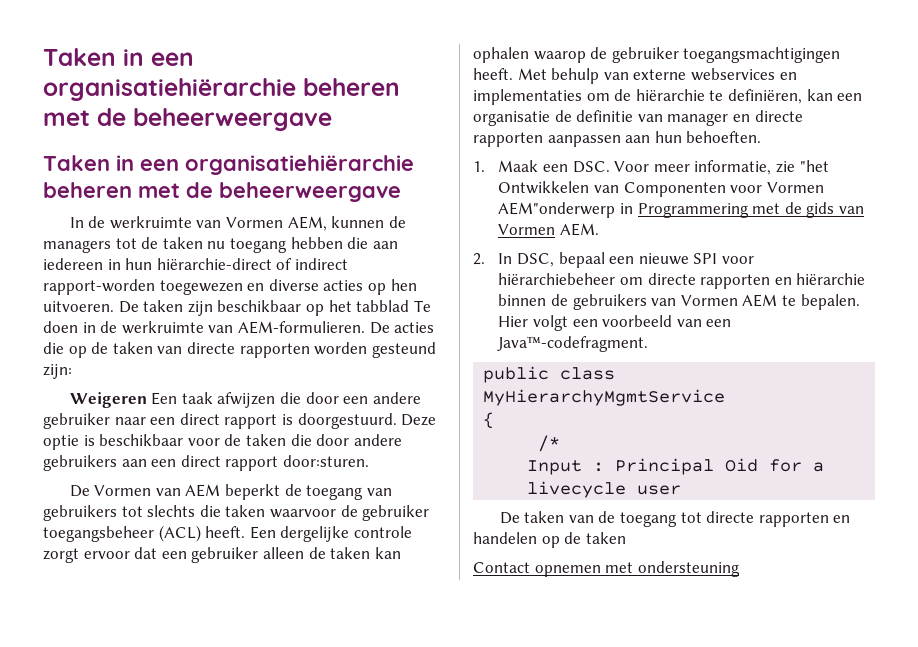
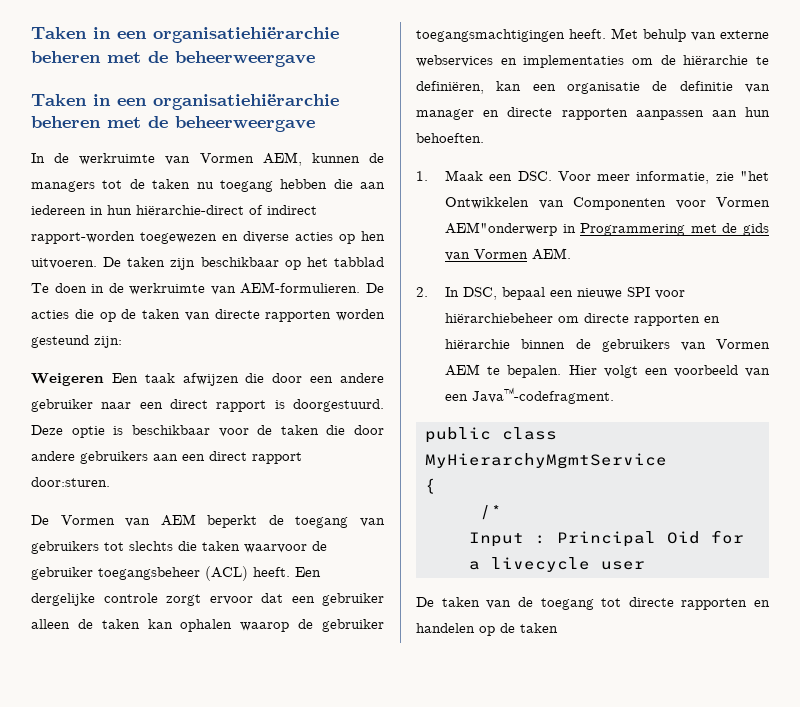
[473,561,740,577] // Contact opnemen met ondersteuning -> (558, 628) none

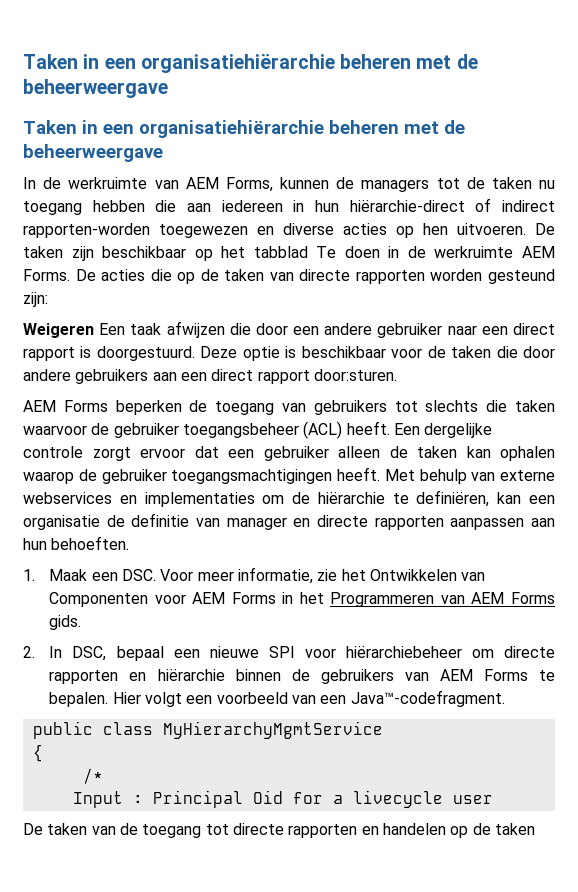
[199,152,302,166] Vormen AEM, -> [185,177,273,192] AEM Forms,
[31,231,135,244] rapport-worden -> [23,223,150,238] rapporten-worden
[210,282,361,295] van AEM-formulieren. -> [522,246,556,258] [23,269,70,281] AEM Forms.
[31,514,258,528] De Vormen van AEM beperkt -> [23,400,182,415] AEM Forms beperken
[740,171,769,181] "het -> [341,569,366,581] het
[716,197,770,207] [445,222,769,236] [445,248,572,261] Vormen AEM"onderwerp in Programmering met de gids van Vormen AEM. -> [192,592,556,607] [49,615,82,630] AEM Forms in het Programmeren van AEM Forms gids.
[716,339,770,349] [445,364,481,376] Vormen AEM -> [439,669,528,681] AEM Forms

